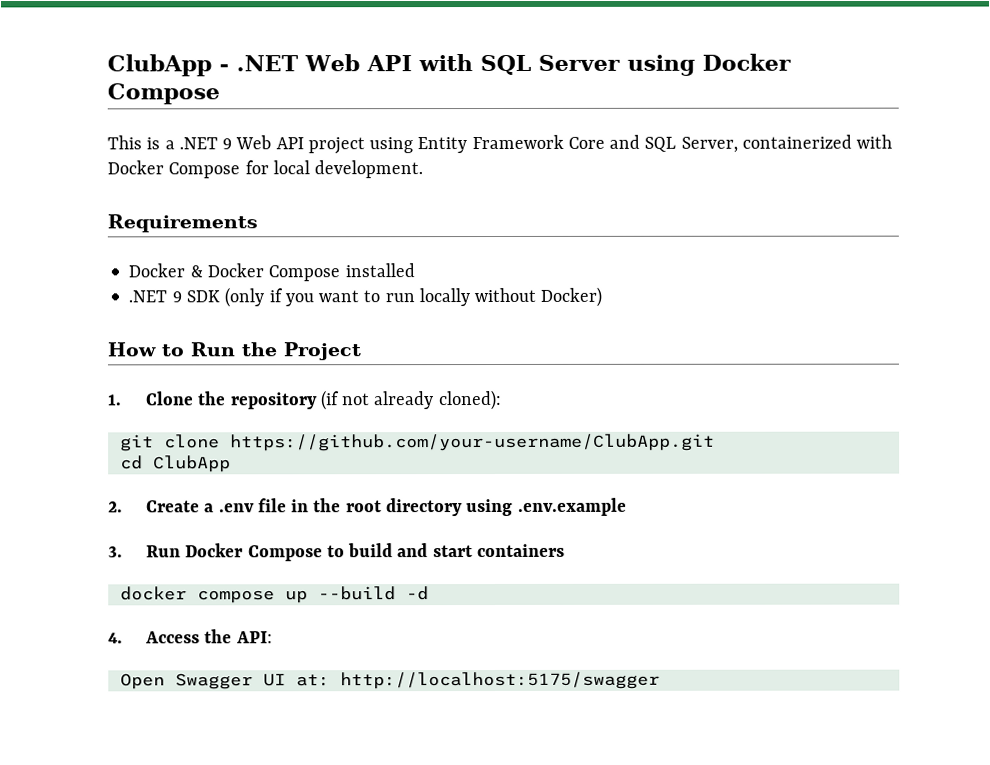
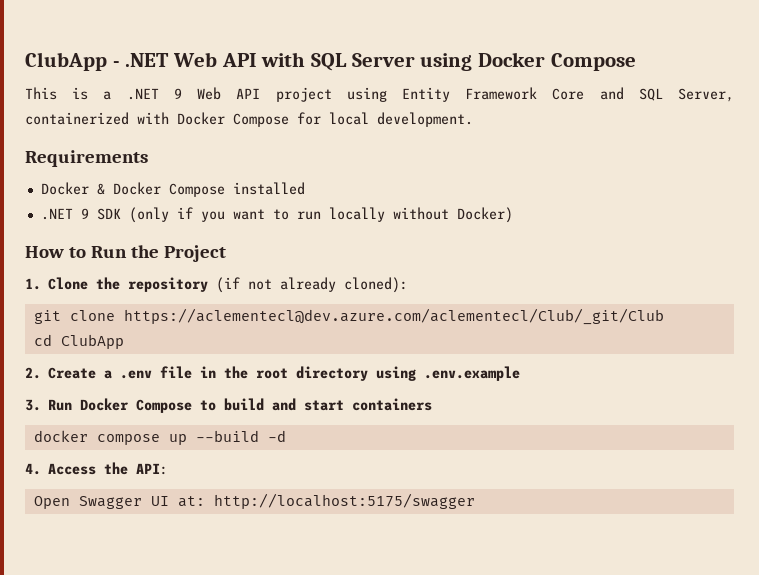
[229,433,715,452] https://github.com/your-username/ClubApp.git -> [123,308,664,325] https://aclementecl@dev.azure.com/aclementecl/Club/_git/Club

